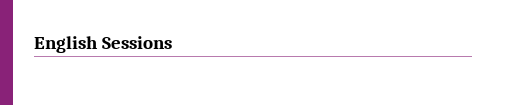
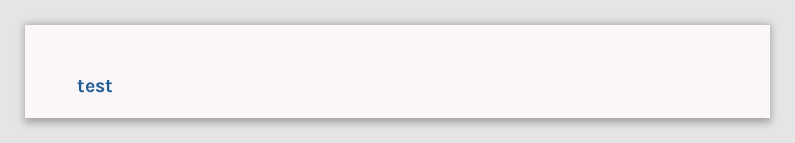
[34,36,173,53] English Sessions -> [77,80,113,93] test

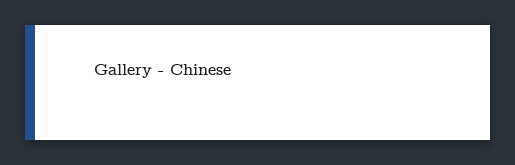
[77,80,113,93] test -> [94,64,231,78] Gallery - Chinese

